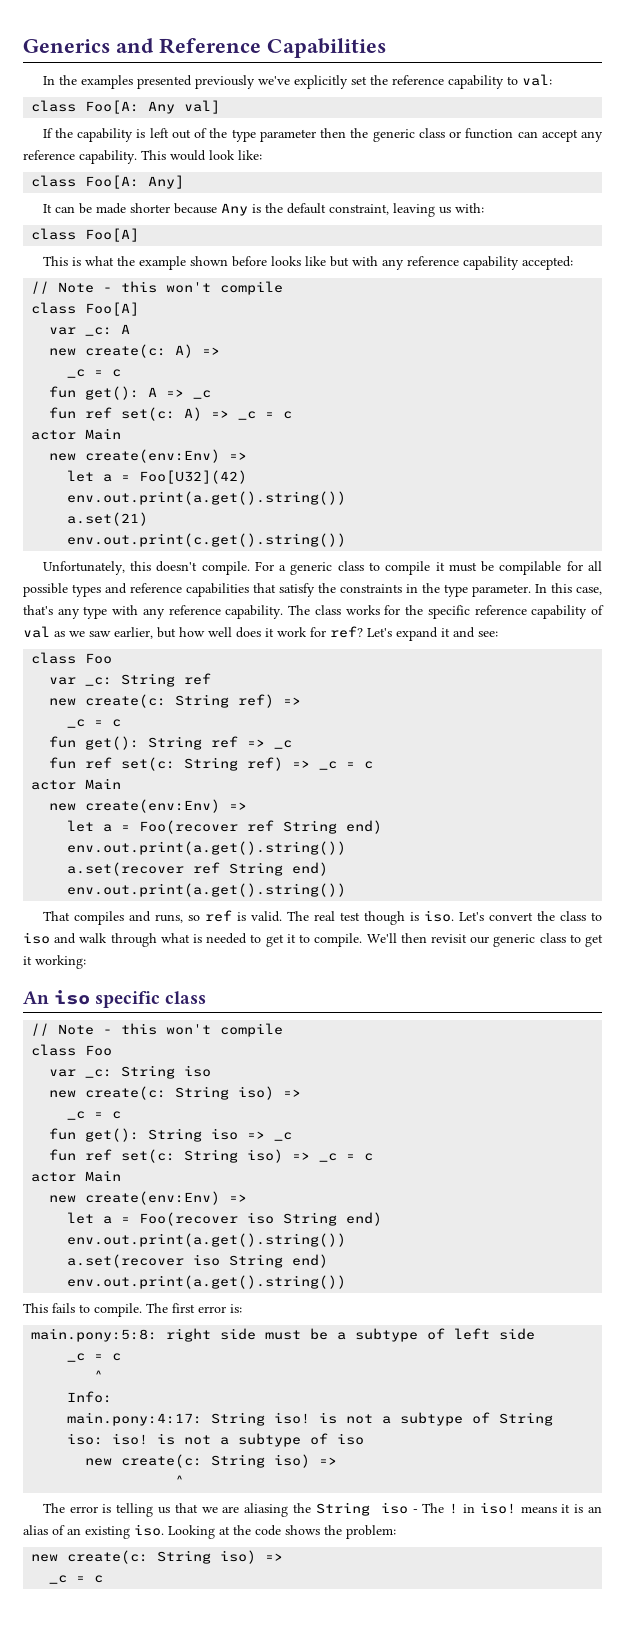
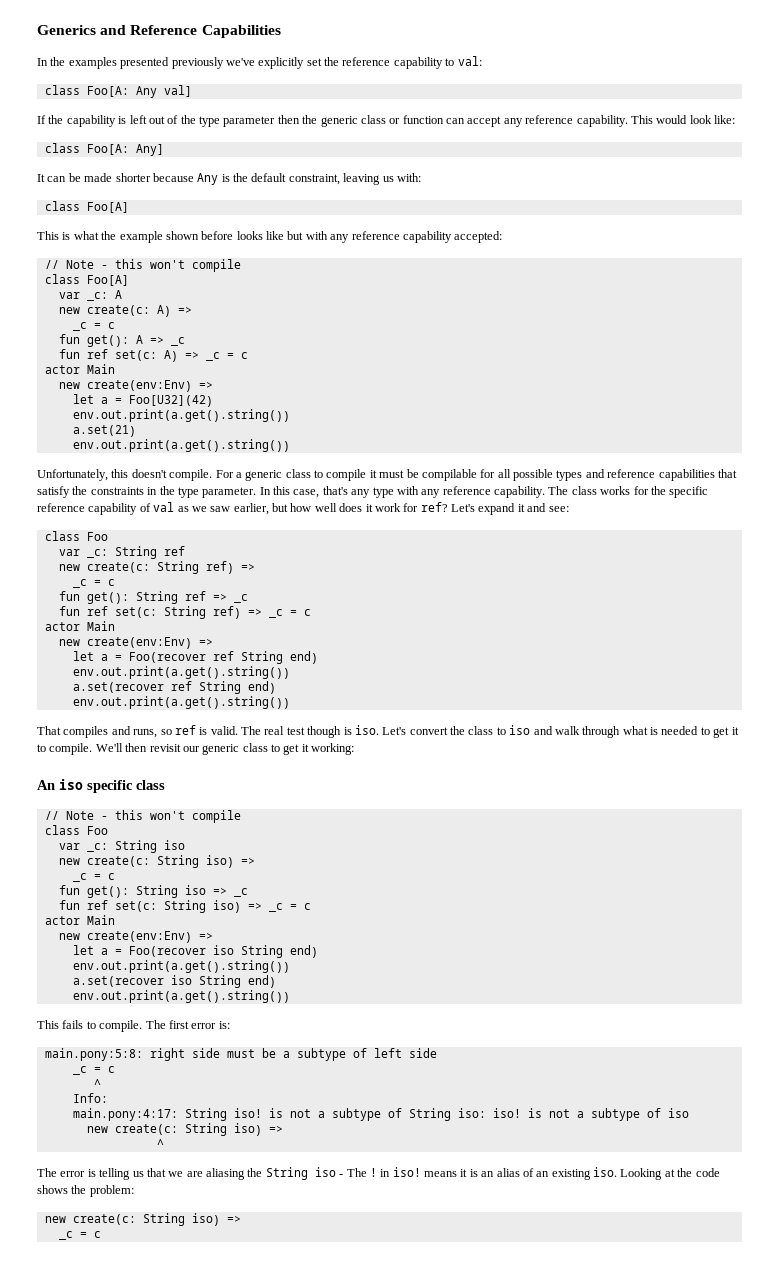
[67,533,347,547] env.out.print(c.get().string()) -> [72,439,290,452] env.out.print(a.get().string())

